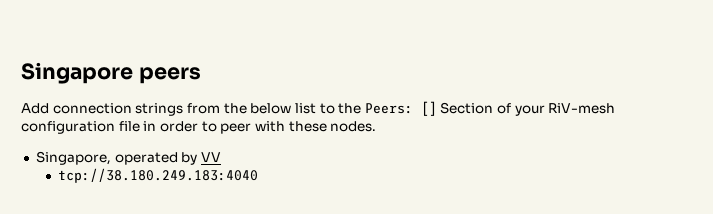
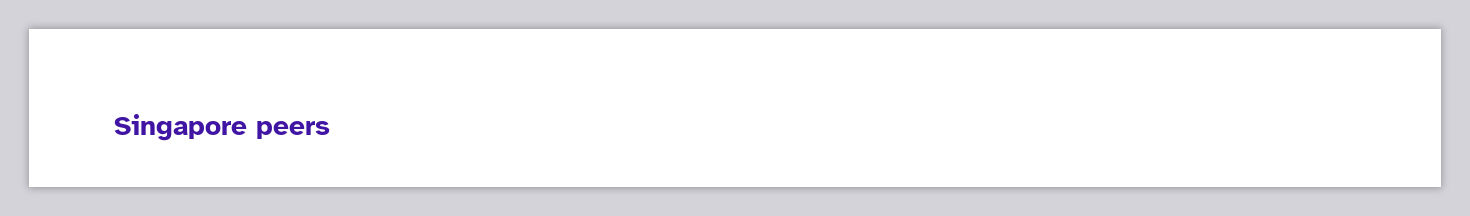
[21,101,616,116] [21,121,377,134] [35,151,221,165] [57,168,258,183] // Add connection strings from the below list to the Peers: [] Section of your RiV-mesh configuration file in order to peer with these nodes. // Singapore, operated by VV // tcp://38.180.249.183:4040 -> (330, 130) none

